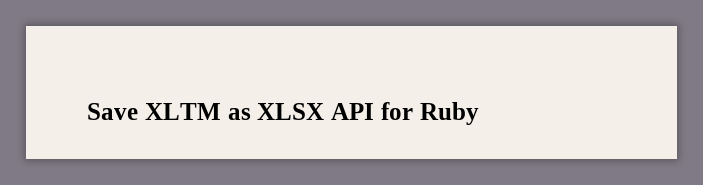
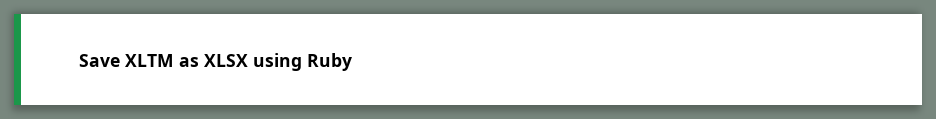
[331,102,413,120] API for -> [253,53,302,71] using

